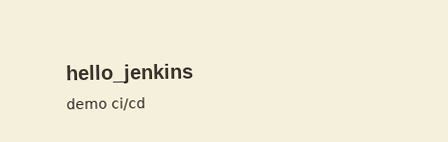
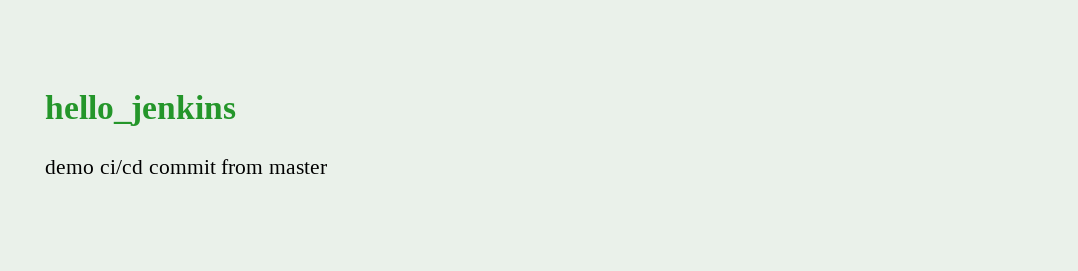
(146, 104) none -> [148,159,328,174] commit from master

